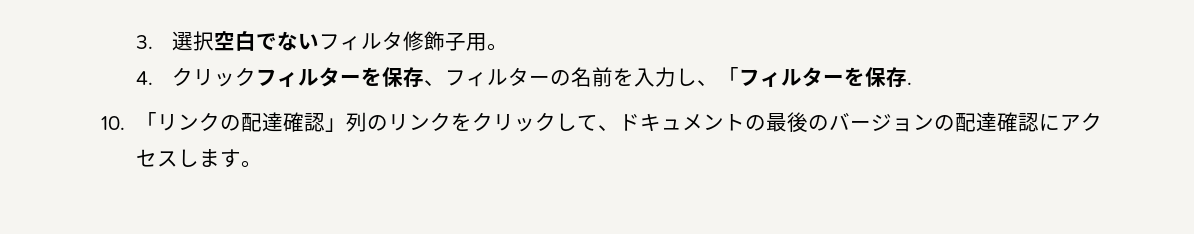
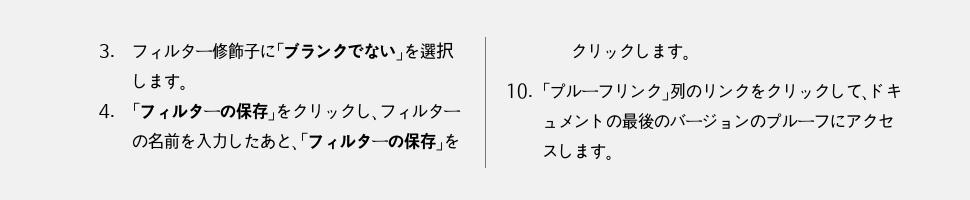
[171,31,508,51] [136,67,424,87] 選択空白でないフィルタ修飾子用。 // 4.クリックフィルターを保存 -> [131,42,454,61] [131,73,188,90] [99,102,372,121] フィルター修飾子に「ブランクでない」を選択します。 // 4.「フィルターの保存」をクリックし
(697, 77) none -> [243,133,292,150] たあと
[843,67,912,87] [101,112,326,132] を保存. // 10.「リンクの配達確認 -> [387,132,460,151] [570,43,691,60] [506,82,662,99] の保存」をクリックします。 // 10.「プルーフリンク
[955,112,1040,132] 配達確認 -> [766,113,830,129] プルーフ

